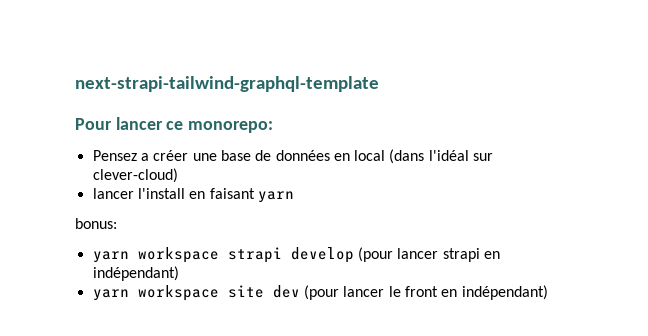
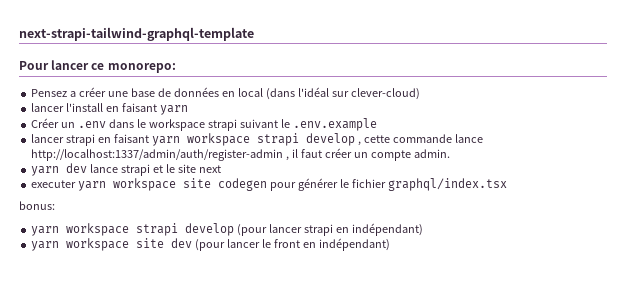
(294, 197) none -> [31,118,377,131] [31,133,483,146] [31,148,450,161] [31,163,221,176] [31,178,507,191] // Créer un .env dans le workspace strapi suivant le .env.example // lancer strapi en faisant yarn workspace strapi develop , cette commande lance http://localhost:1337/admin/auth/register-admin , il faut créer un compte admin. // yarn dev lance strapi et le site next // executer yarn workspace site codegen pour générer le fichier graphql/index.tsx

